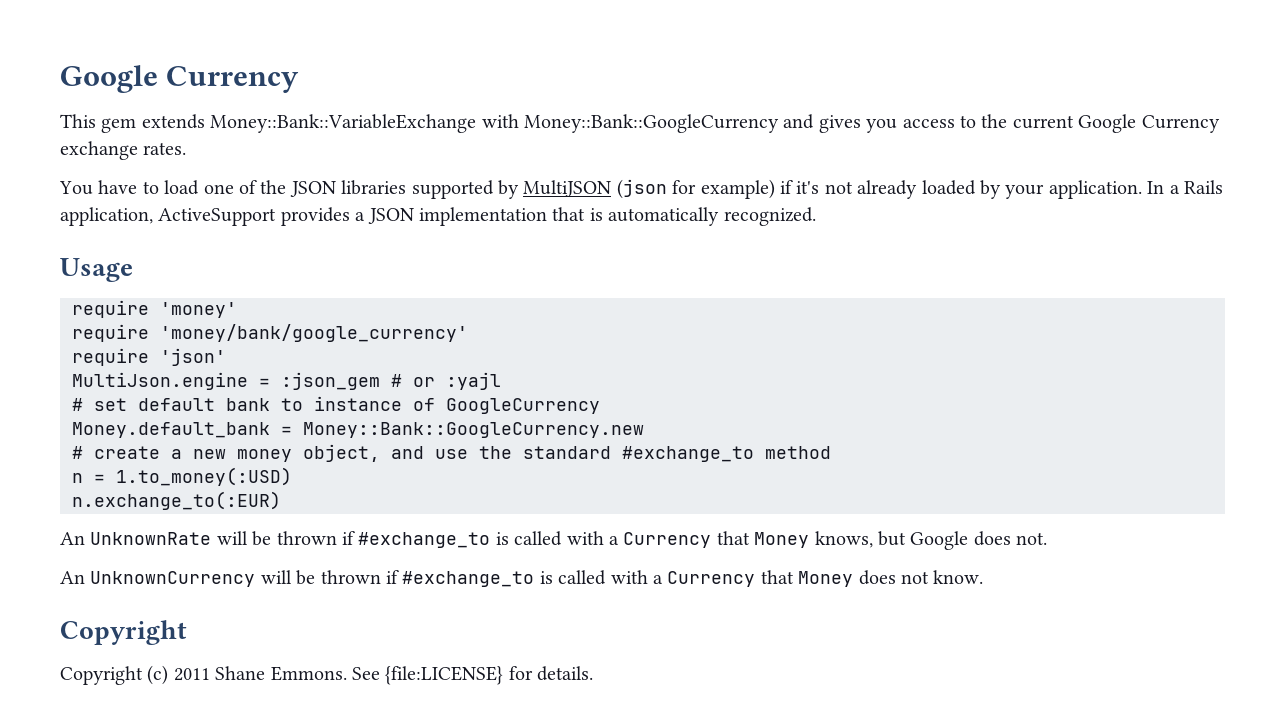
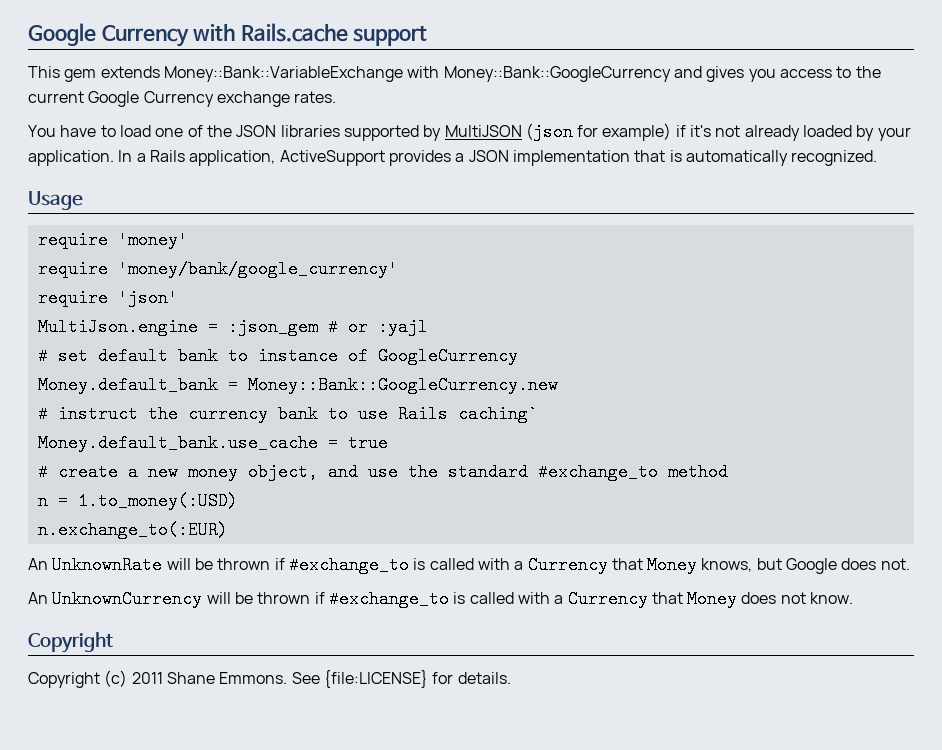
[60,65,300,93] Google Currency -> [28,23,428,47] Google Currency with Rails.cache support
(644, 430) none -> [37,405,538,423] [37,434,388,452] // # instruct the currency bank to use Rails caching` // Money.default_bank.use_cache = true

